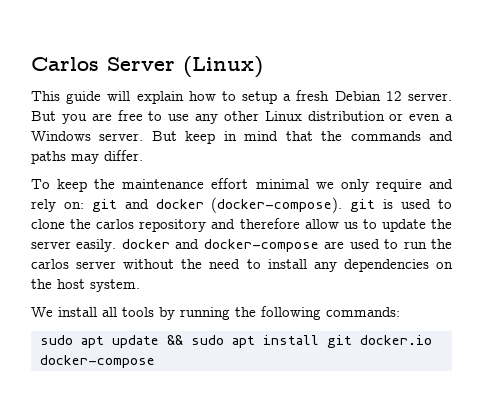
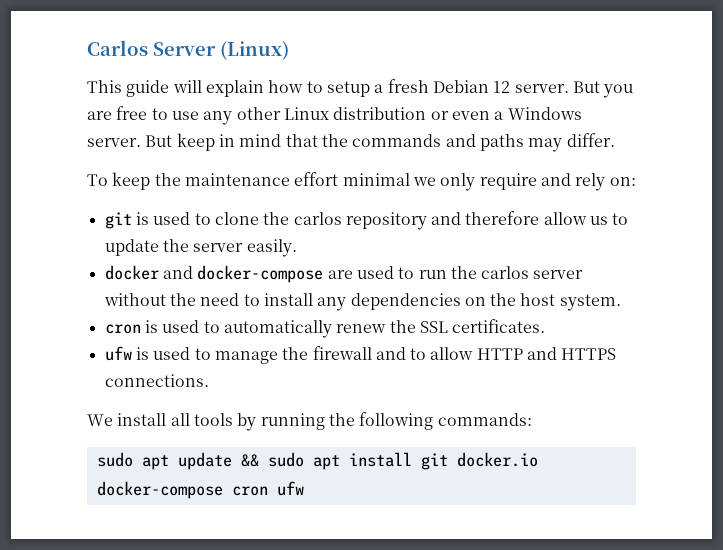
[91,197,343,213] git and docker (docker-compose). -> (636, 181) //
(117, 245) none -> (297, 248) //
(140, 285) none -> [104,319,546,338] [104,346,617,364] [104,374,209,387] // cron is used to automatically renew the SSL certificates. // ufw is used to manage the firewall and to allow HTTP and HTTPS connections.
(155, 361) none -> [231,481,304,496] cron ufw

